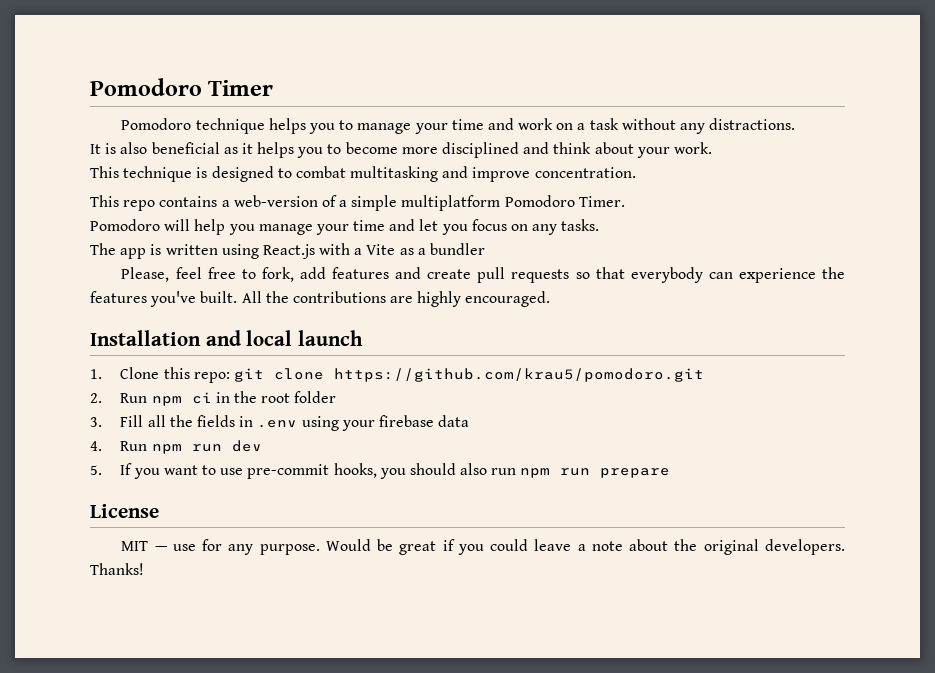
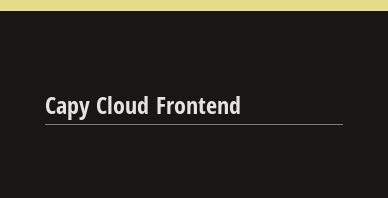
[90,78,274,96] [121,118,796,134] [90,142,712,158] [90,166,636,182] [90,195,625,211] [90,219,600,235] [90,243,486,259] [121,267,846,283] [90,291,551,307] [90,330,364,346] [90,367,704,383] [90,391,337,406] [90,415,470,431] [90,440,262,454] [90,463,671,479] [90,504,159,518] [121,539,846,555] [90,563,144,575] Pomodoro Timer // Pomodoro technique helps you to manage your time and work on a task without any distractions. // It is also beneficial as it helps you to become more disciplined and think about your work. // This technique is designed to combat multitasking and improve concentration. // This repo contains a web-version of a simple multiplatform Pomodoro Timer. // Pomodoro will help you manage your time and let you focus on any tasks. // The app is written using React.js with a Vite as a bundler // Please, feel free to fork, add features and create pull requests so that everybody can experience the features you've built. All the contributions are highly encouraged. // Installation and local launch // 1. Clone this repo: git clone https://github.com/krau5/pomodoro.git // 2. Run npm ci in the root folder // 3. Fill all the fields in .env using your firebase data // 4. Run npm run dev // 5. If you want to use pre-commit hooks, you should also run npm run prepare // License // MIT — use for any purpose. Would be great if you could leave a note about the original developers. Thanks! -> [45,96,241,120] Capy Cloud Frontend

